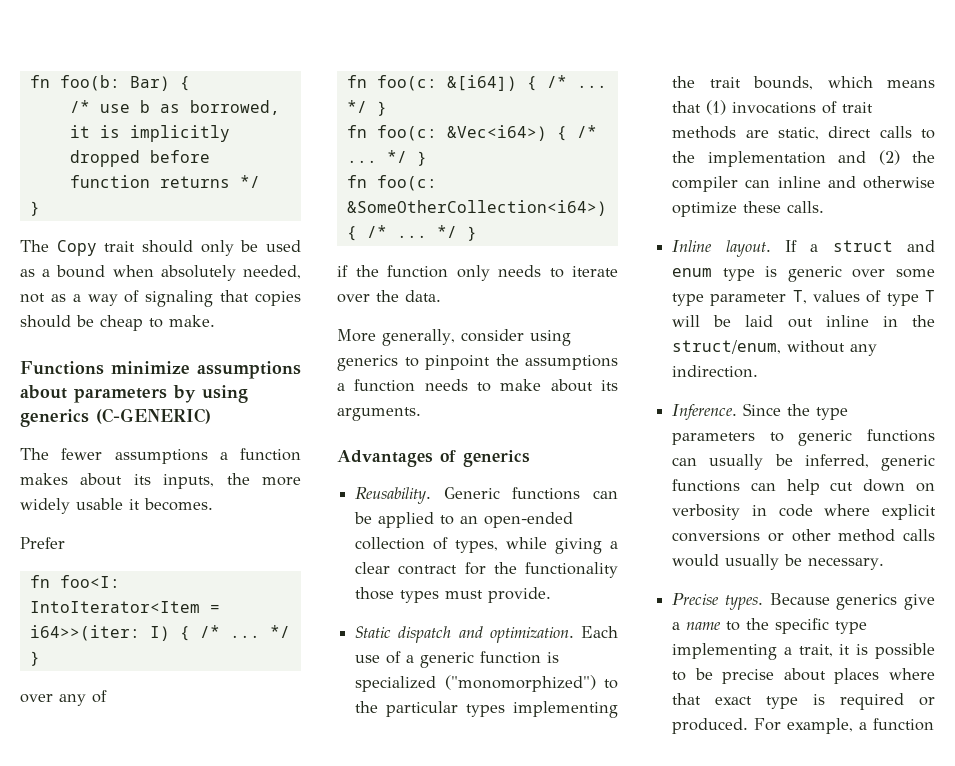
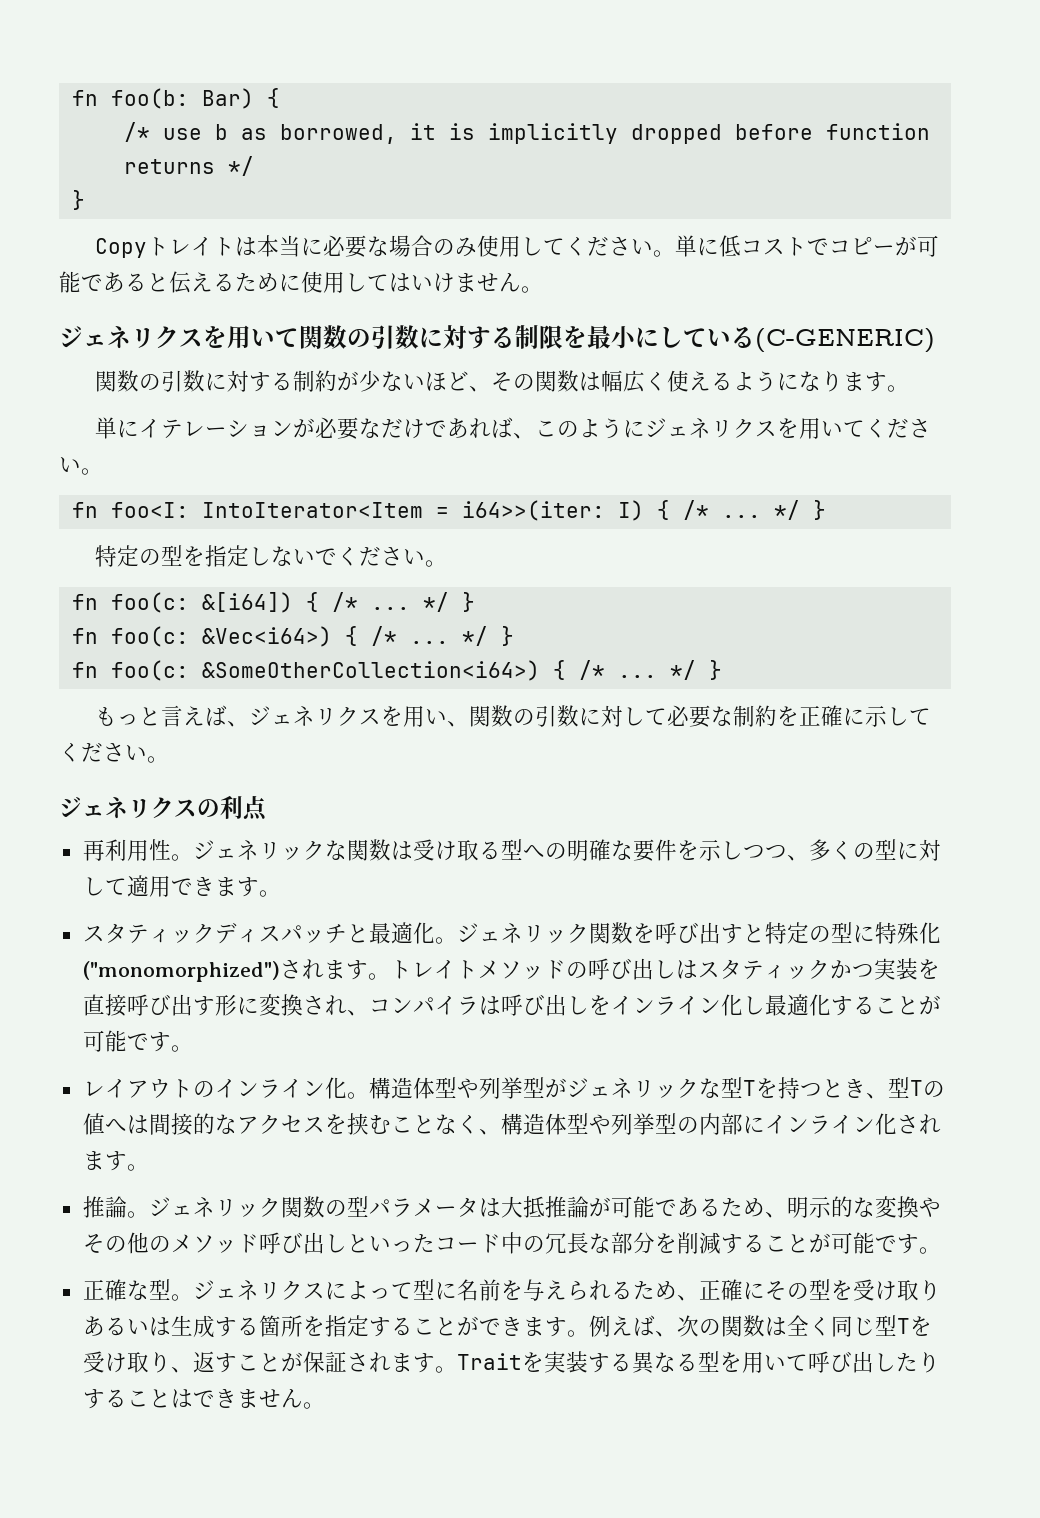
[20,240,301,256] [20,265,301,281] [20,290,301,307] [20,315,215,331] [20,361,301,379] [20,385,248,403] [20,408,211,427] [20,448,301,464] [20,473,301,489] [20,498,213,514] [20,537,65,549] The Copy trait should only be used as a bound when absolutely needed, not as a way of signaling that copies should be cheap to make. // Functions minimize assumptions about parameters by using generics (C-GENERIC) // The fewer assumptions a function makes about its inputs, the more widely usable it becomes. // Prefer -> [95,235,940,258] [59,271,543,294] [59,325,935,353] [95,370,910,393] [95,417,932,440] [59,457,103,475] Copyトレイトは本当に必要な場合のみ使用してください。単に低コストでコピーが可能であると伝えるために使用してはいけません。 // ジェネリクスを用いて関数の引数に対する制限を最小にしている(C-GENERIC) // 関数の引数に対する制約が少ないほど、その関数は幅広く使えるようになります。 // 単にイテレーションが必要なだけであれば、このようにジェネリクスを用いてください。
[20,690,107,706] over any of -> [95,545,448,567] 特定の型を指定しないでください。
[337,265,618,281] [337,290,441,303] [337,329,571,346] [337,354,618,371] [337,379,618,392] [337,407,421,421] [337,450,530,467] [355,487,618,504] [354,512,574,528] [355,537,618,554] [355,562,618,578] [355,587,552,603] [355,626,618,643] [355,651,560,668] [355,675,618,692] [355,701,618,718] [672,76,935,90] [672,100,874,115] [672,126,935,140] [672,150,935,167] [672,176,935,192] [672,201,825,217] [672,240,935,257] [672,266,935,282] [672,290,935,306] [672,315,935,328] [672,340,878,356] [672,365,759,378] [672,403,849,421] [672,429,935,446] [672,454,935,471] [672,479,935,495] [672,504,936,520] [672,529,935,542] [672,554,885,570] [672,593,935,610] [672,618,868,634] [672,643,935,660] [672,668,935,684] [672,693,935,710] [672,718,935,734] if the function only needs to iterate over the data. // More generally, consider using generics to pinpoint the assumptions a function needs to make about its arguments. // Advantages of generics // Reusability. Generic functions can be applied to an open-ended collection of types, while giving a clear contract for the functionality those types must provide. // Static dispatch and optimization. Each use of a generic function is specialized ("monomorphized") to the particular types implementing the trait bounds, which means that (1) invocations of trait methods are static, direct calls to the implementation and (2) the compiler can inline and otherwise optimize these calls. // Inline layout. If a struct and enum type is generic over some type parameter T, values of type T will be laid out inline in the struct/enum, without any indirection. // Inference. Since the type parameters to generic functions can usually be inferred, generic functions can help cut down on verbosity in code where explicit conversions or other method calls would usually be necessary. // Precise types. Because generics give a name to the specific type implementing a trait, it is possible to be precise about places where that exact type is required or produced. For example, a function -> [95,705,932,728] [59,742,169,763] [59,795,267,821] [82,839,941,862] [82,875,281,897] [82,922,941,944] [82,958,940,982] [82,994,941,1016] [82,1030,193,1052] [82,1077,945,1099] [82,1113,941,1135] [82,1151,149,1171] [82,1196,941,1218] [82,1232,941,1254] [82,1279,941,1301] [82,1315,932,1338] [82,1351,940,1374] [82,1388,325,1409] もっと言えば、ジェネリクスを用い、関数の引数に対して必要な制約を正確に示してください。 // ジェネリクスの利点 // 再利用性。ジェネリックな関数は受け取る型への明確な要件を示しつつ、多くの型に対して適用できます。 // スタティックディスパッチと最適化。ジェネリック関数を呼び出すと特定の型に特殊化("monomorphized")されます。トレイトメソッドの呼び出しはスタティックかつ実装を直接呼び出す形に変換され、コンパイラは呼び出しをインライン化し最適化することが可能です。 // レイアウトのインライン化。構造体型や列挙型がジェネリックな型Tを持つとき、型Tの値へは間接的なアクセスを挟むことなく、構造体型や列挙型の内部にインライン化されます。 // 推論。ジェネリック関数の型パラメータは大抵推論が可能であるため、明示的な変換やその他のメソッド呼び出しといったコード中の冗長な部分を削減することが可能です。 // 正確な型。ジェネリクスによって型に名前を与えられるため、正確にその型を受け取りあるいは生成する箇所を指定することができます。例えば、次の関数は全く同じ型Tを受け取り、返すことが保証されます。Traitを実装する異なる型を用いて呼び出したりすることはできません。

